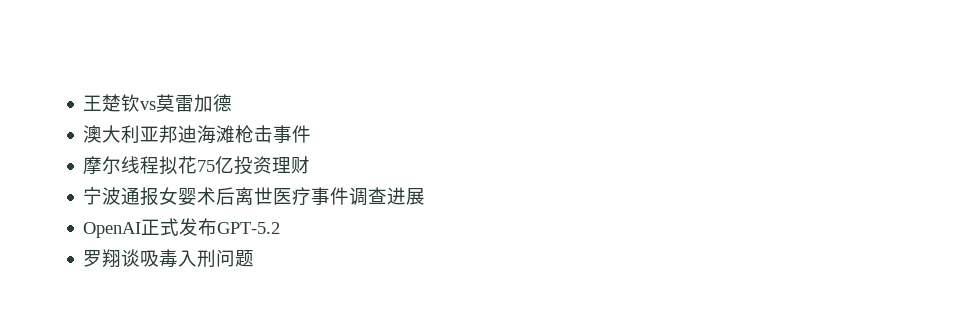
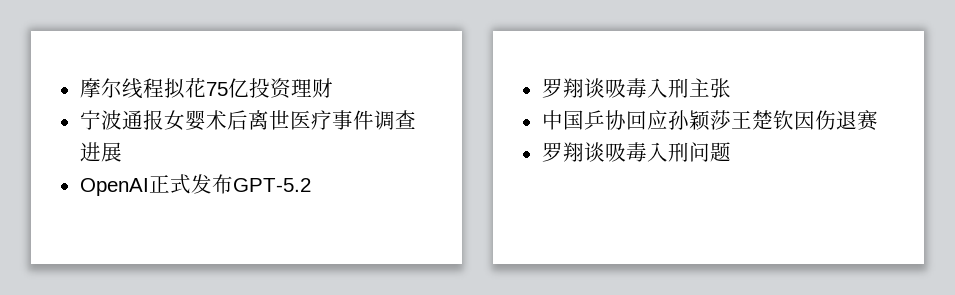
[83,94,233,112] [83,125,312,144] 王楚钦vs莫雷加德 // 澳大利亚邦迪海滩枪击事件 // -> (79, 88) none
(281, 228) none -> [541,78,731,98] [541,110,878,131] // 罗翔谈吸毒入刑主张 // 中国乒协回应孙颖莎王楚钦因伤退赛

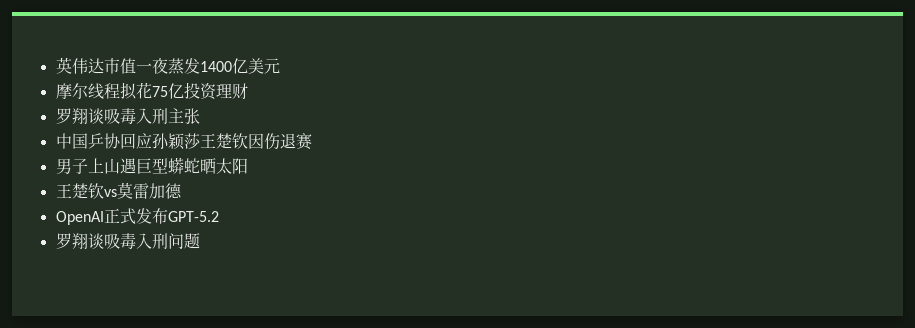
(79, 88) none -> [55,57,280,75] 英伟达市值一夜蒸发1400亿美元 //
[79,110,416,131] [79,142,122,162] [79,174,311,196] // 宁波通报女婴术后离世医疗事件调查进展 // OpenAI正式发布GPT-5.2 -> (248, 91) none
(878, 120) none -> [55,157,248,174] [55,182,182,199] [55,208,219,225] // 男子上山遇巨型蟒蛇晒太阳 // 王楚钦vs莫雷加德 // OpenAI正式发布GPT-5.2

